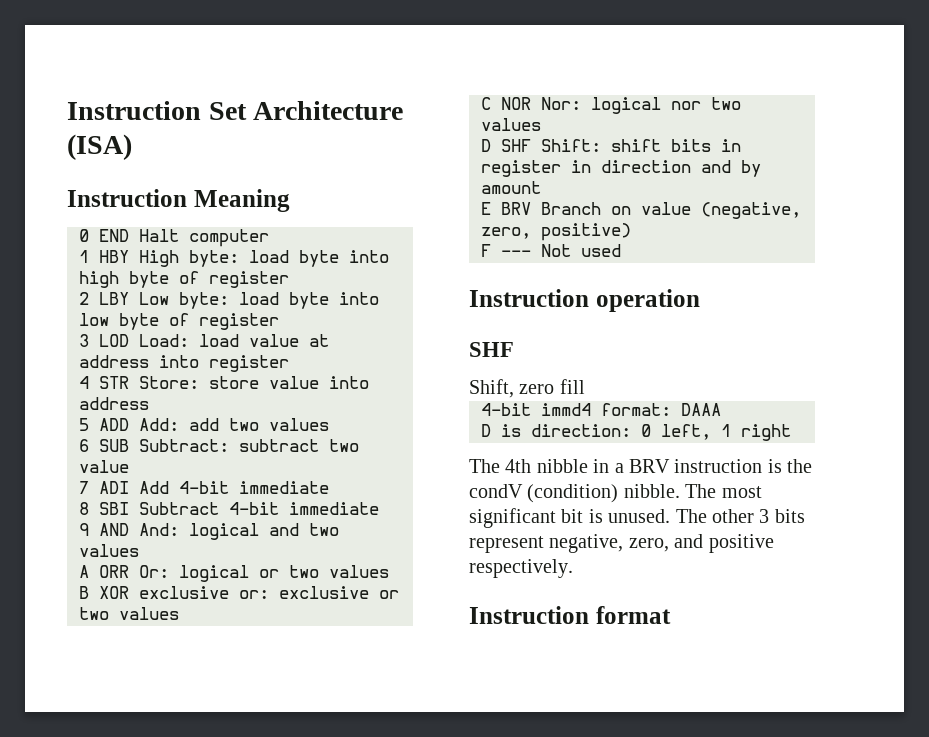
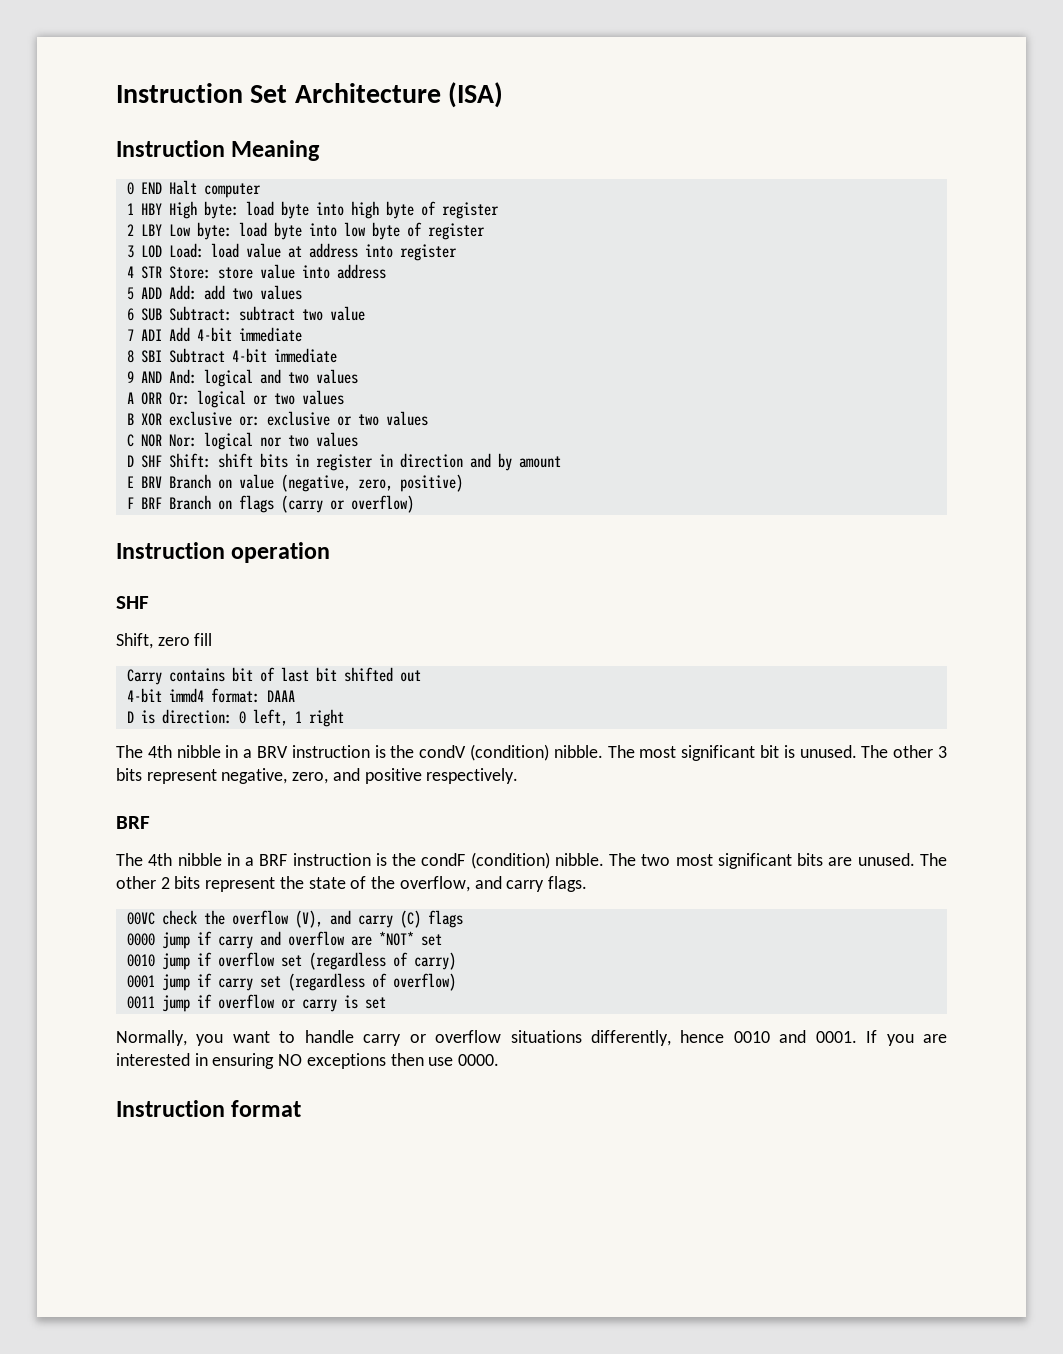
[501,244,621,257] --- Not used -> [140,495,414,513] BRF Branch on flags (carry or overflow)
(585, 386) none -> [126,667,421,685] // Carry contains bit of last bit shifted out
(573, 568) none -> [116,816,150,829] [116,852,948,869] [116,876,587,892] [126,910,463,928] [126,931,442,949] [126,952,456,970] [126,973,456,991] [126,994,386,1012] [116,1030,947,1046] [116,1053,500,1069] // BRF // The 4th nibble in a BRF instruction is the condF (condition) nibble. The two most significant bits are unused. The other 2 bits represent the state of the overflow, and carry flags. // 00VC check the overflow (V), and carry (C) flags // 0000 jump if carry and overflow are *NOT* set // 0010 jump if overflow set (regardless of carry) // 0001 jump if carry set (regardless of overflow) // 0011 jump if overflow or carry is set // Normally, you want to handle carry or overflow situations differently, hence 0010 and 0001. If you are interested in ensuring NO exceptions then use 0000.

